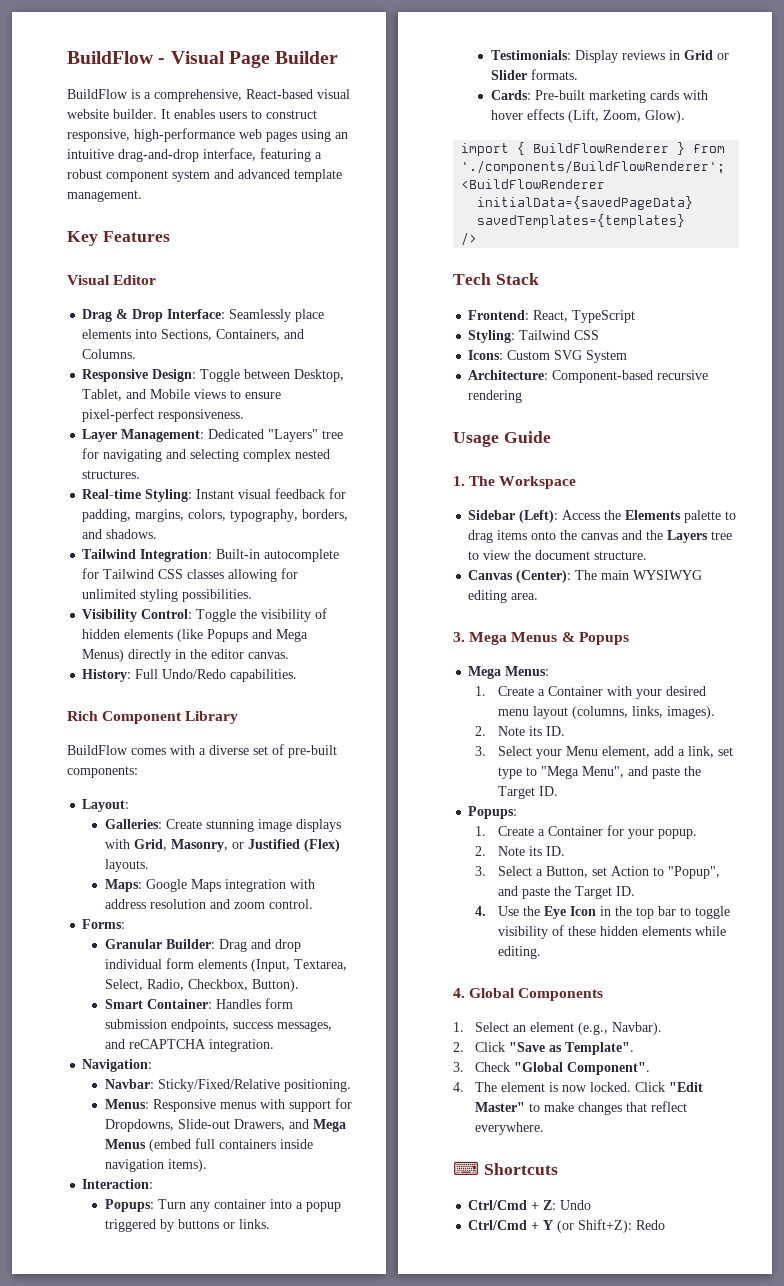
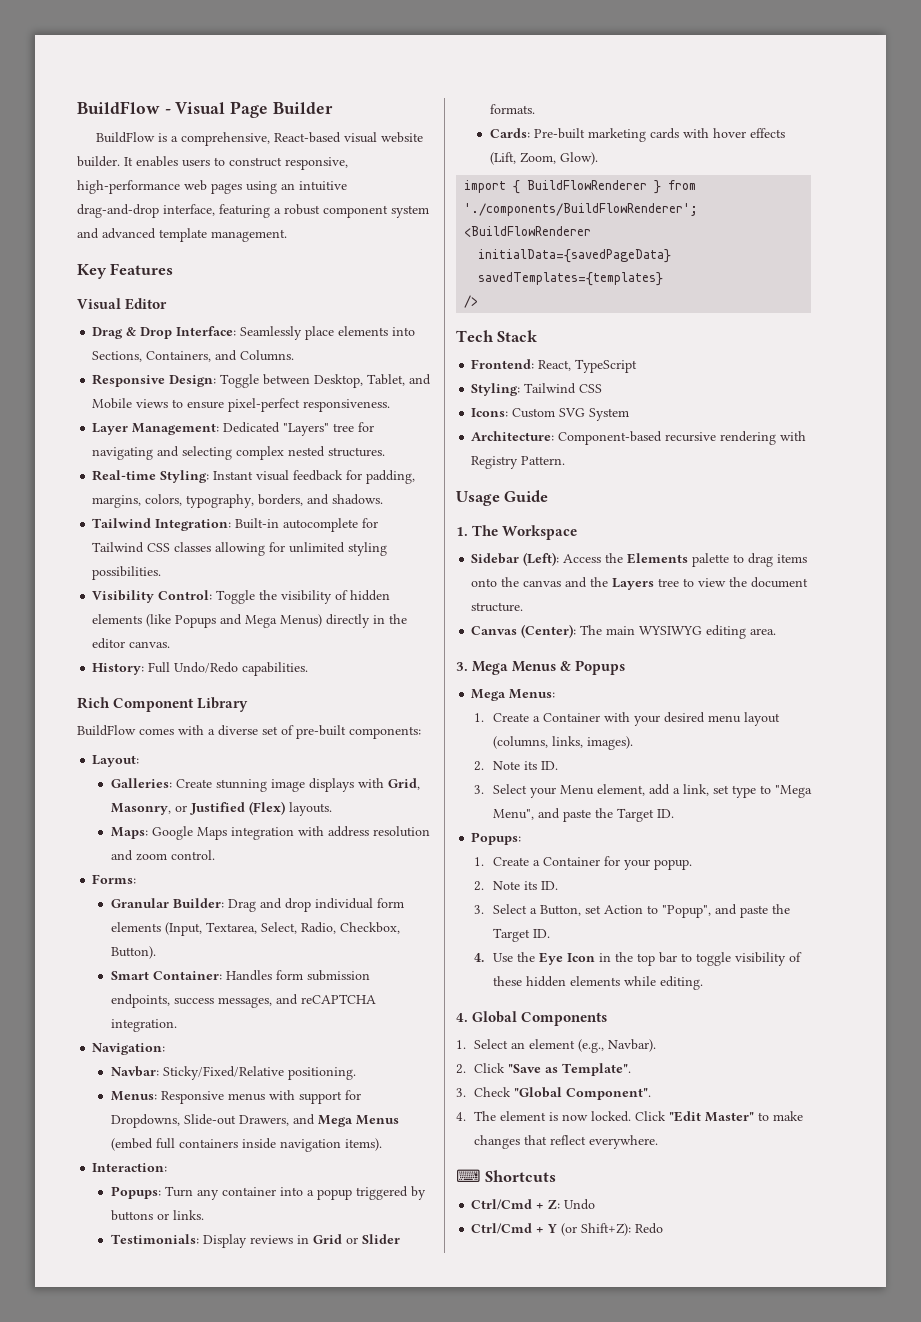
(523, 396) none -> [780,431,807,441] [471,456,566,469] with Registry Pattern.

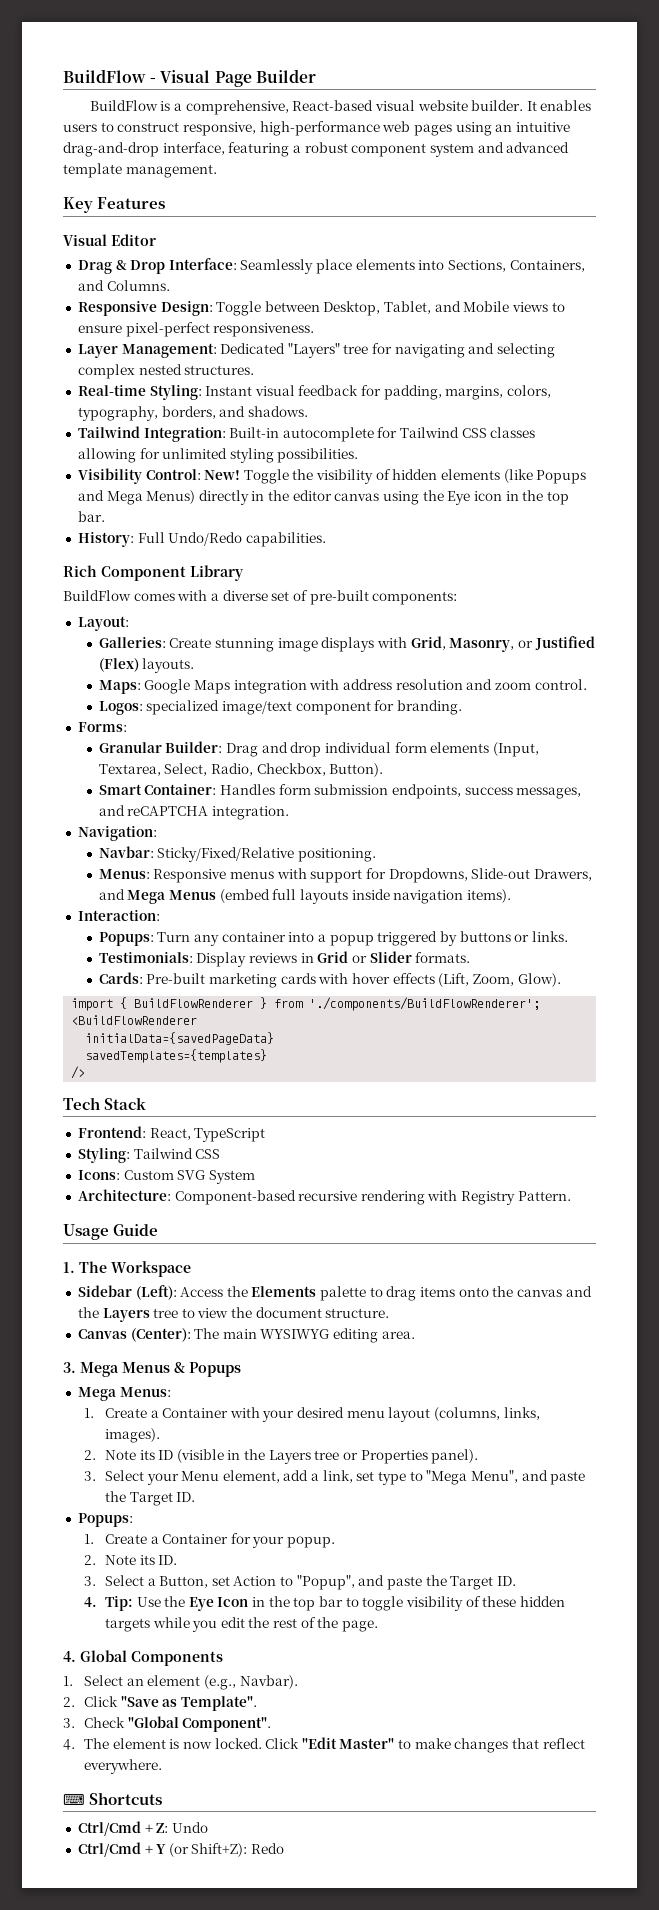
(213, 595) none -> [204,470,241,480] New!
[129,641,171,648] canvas. -> [334,490,569,505] [77,511,105,522] canvas using the Eye icon in the top bar.
(215, 855) none -> [98,700,463,715] // Logos: specialized image/text component for branding.
[178,1139,238,1148] containers -> [300,889,349,904] layouts
[540,761,558,770] ID. -> [158,1449,479,1464] ID (visible in the Layers tree or Properties panel).
(485, 957) none -> [104,1596,133,1611] Tip:
[569,976,703,990] elements while editing. -> [104,1617,379,1632] targets while you edit the rest of the page.

